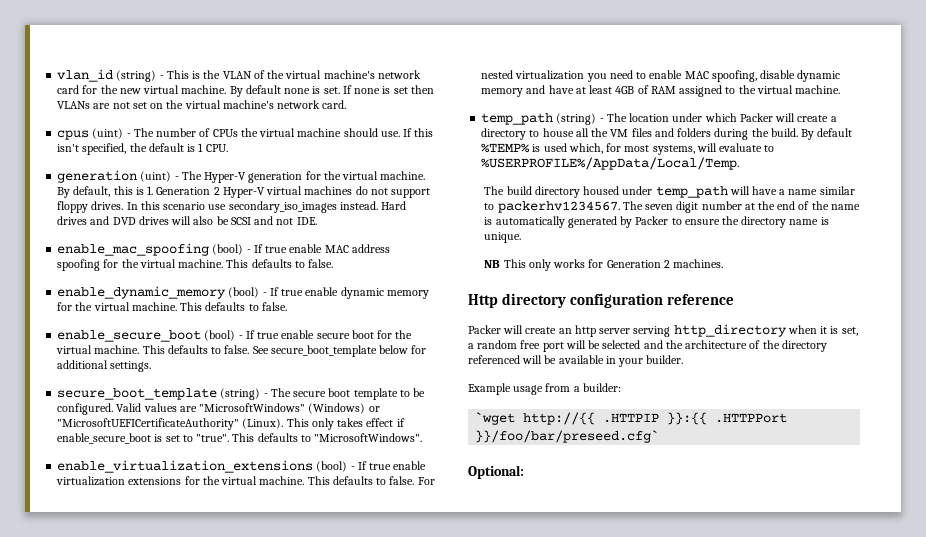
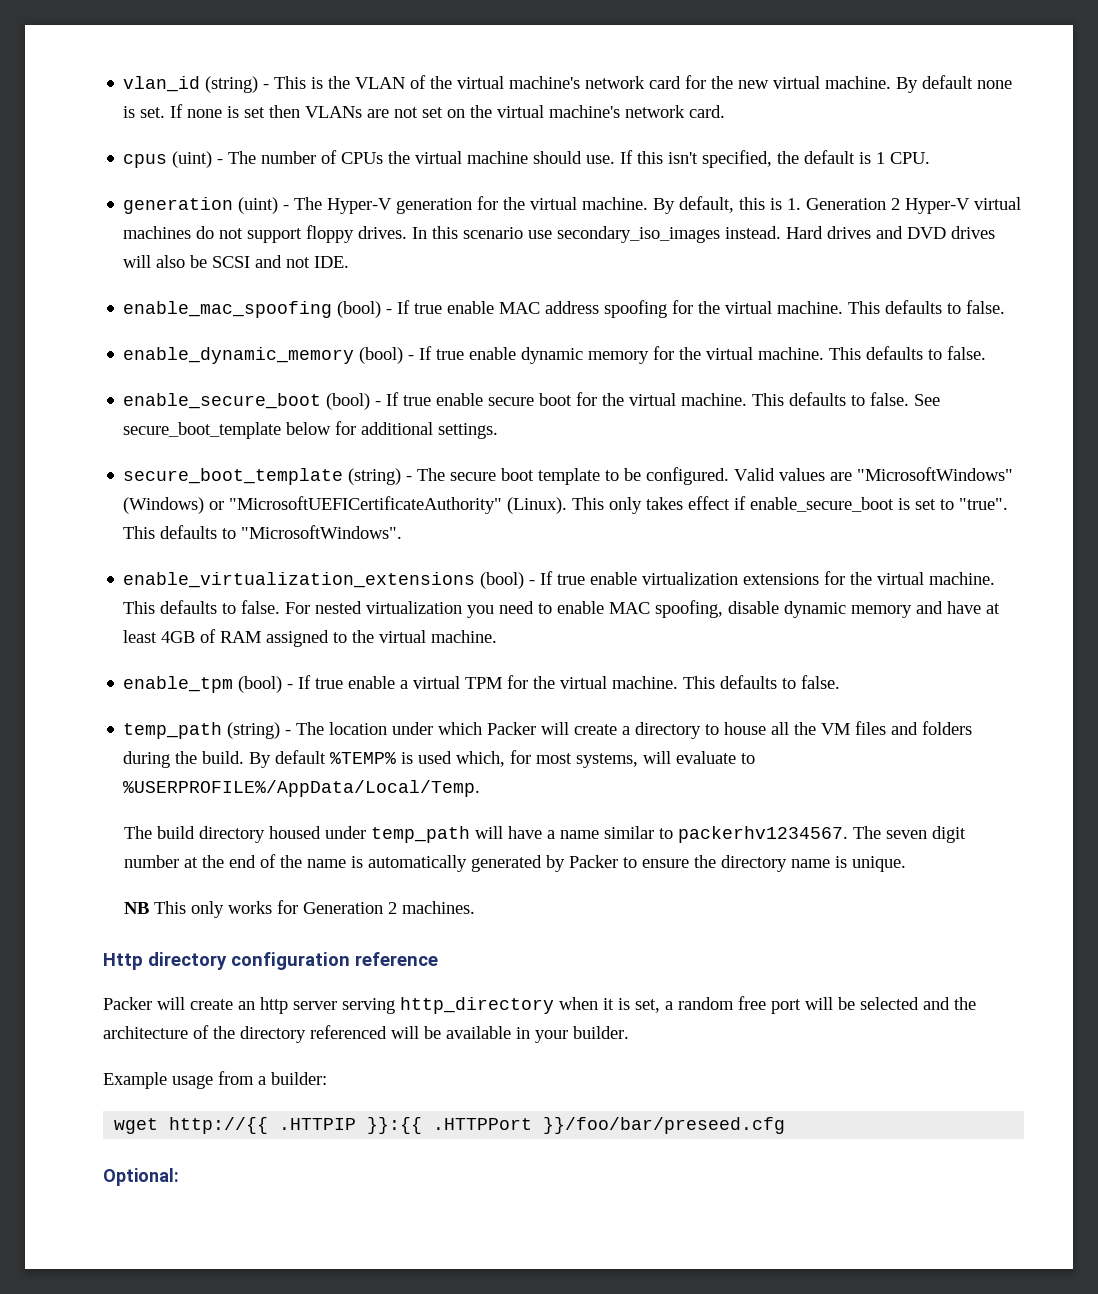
(841, 89) none -> [123,675,841,693] // enable_tpm (bool) - If true enable a virtual TPM for the virtual machine. This defaults to false.
[475,412,516,425] `wget -> [114,1118,159,1134] wget
[475,430,660,443] }}/foo/bar/preseed.cfg` -> [543,1117,786,1134] }}/foo/bar/preseed.cfg

